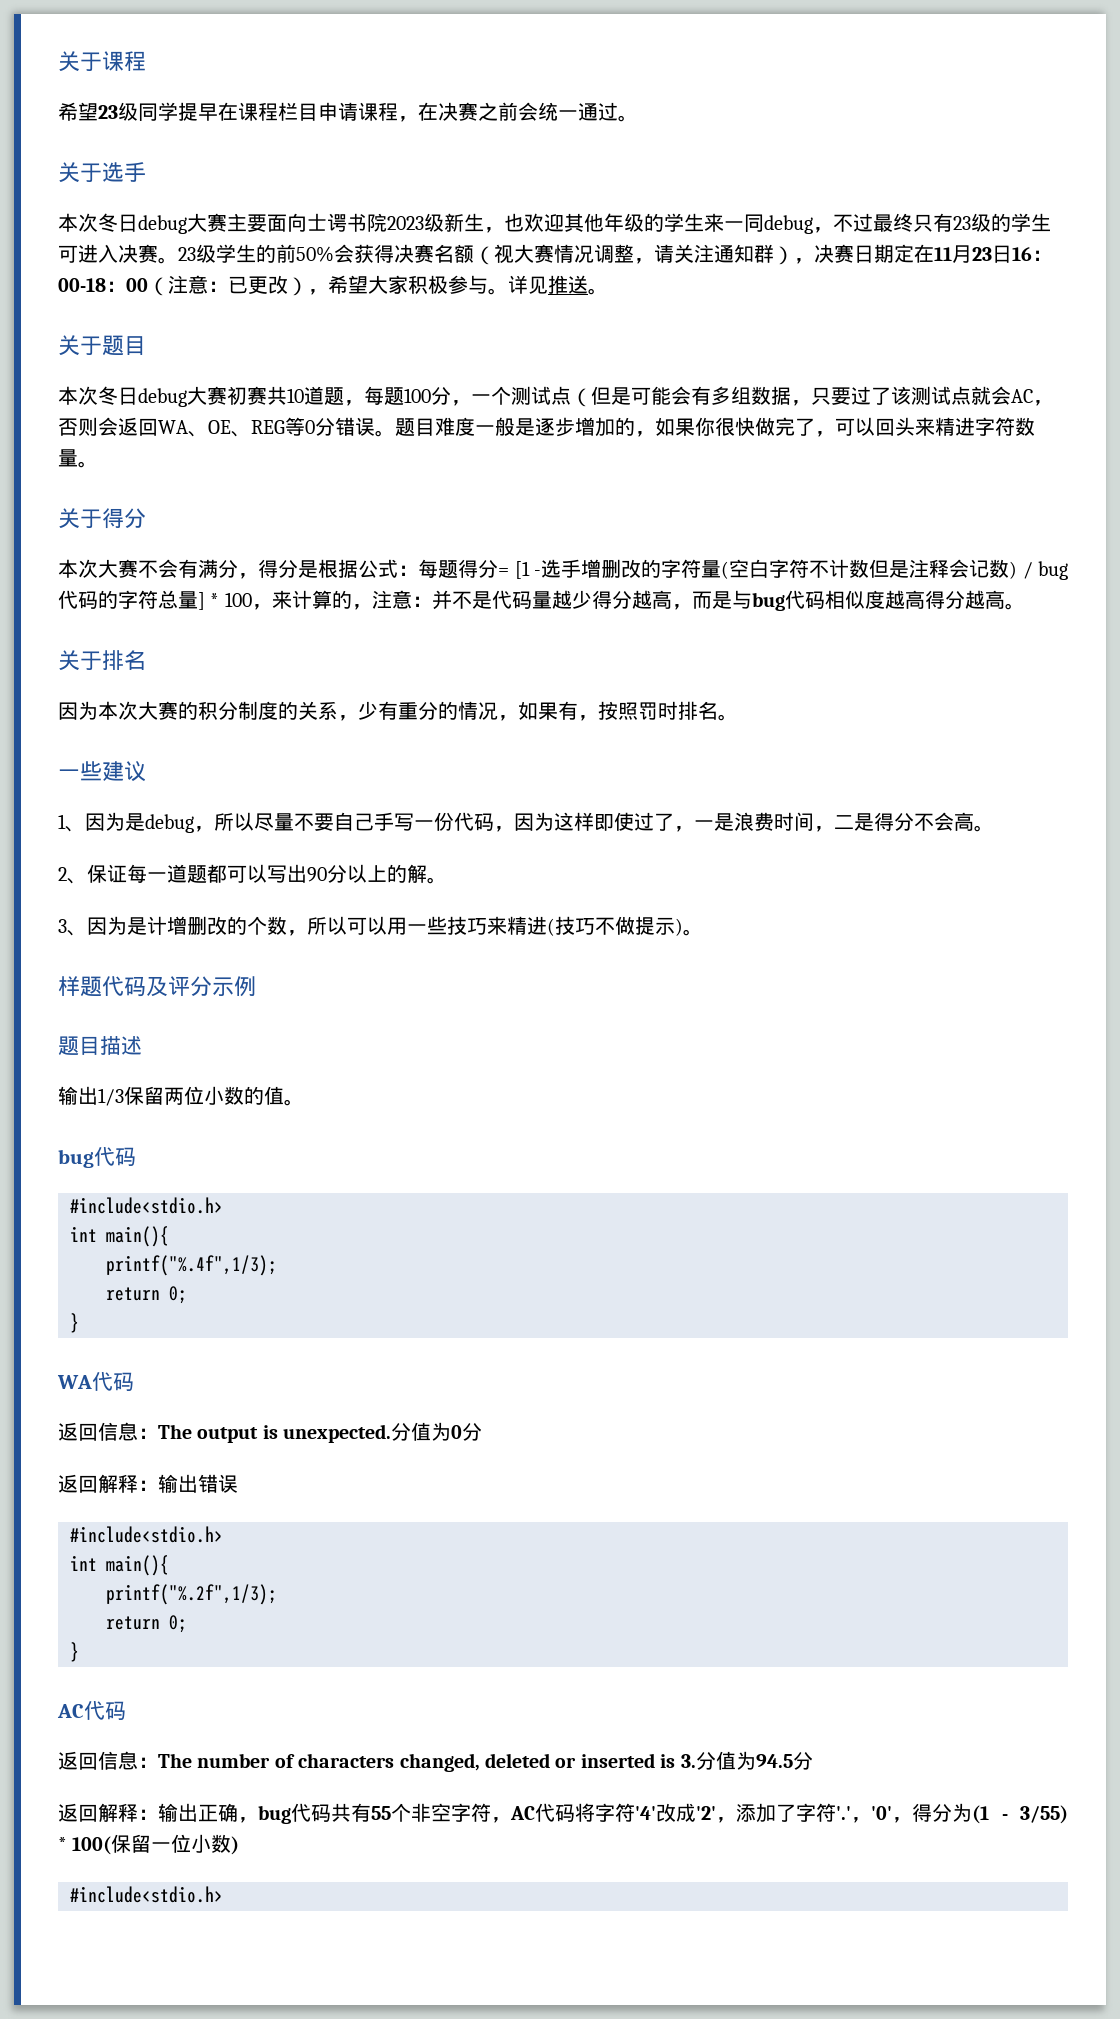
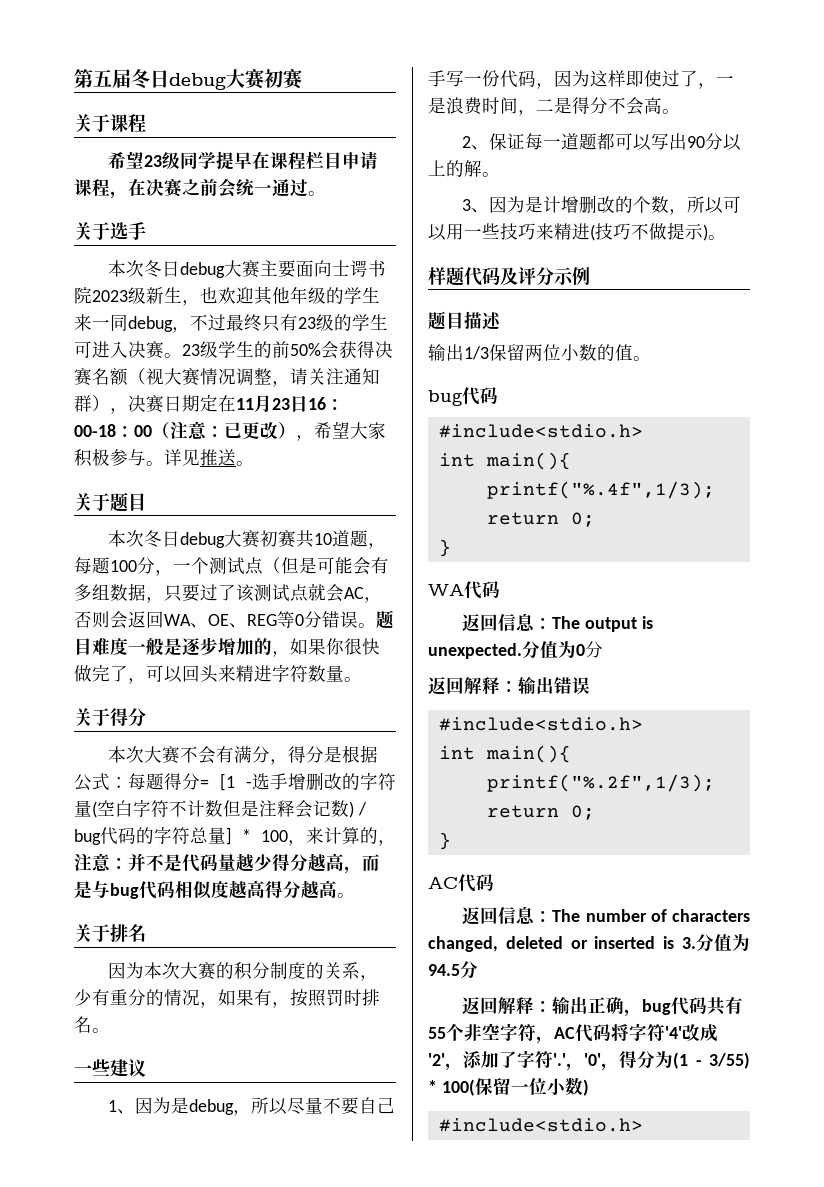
(58, 61) none -> [74,68,304,90] 第五届冬日debug大赛初赛 //

